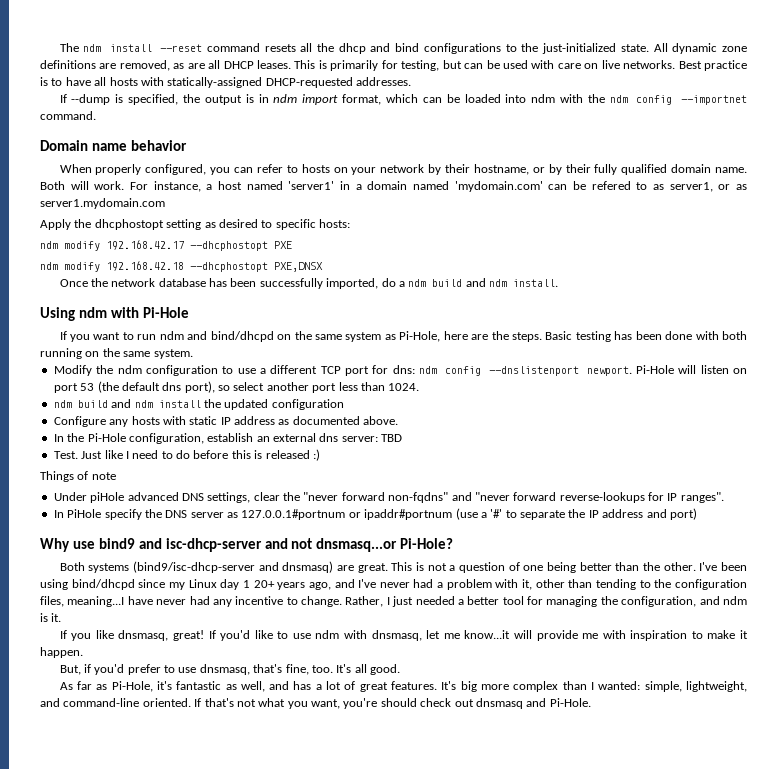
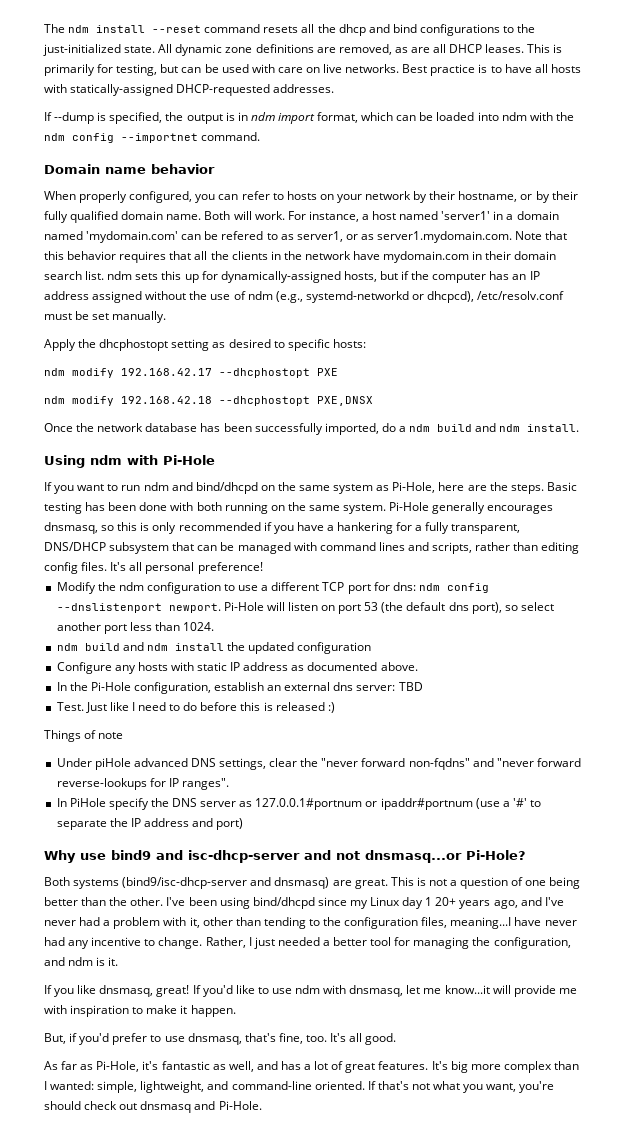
[40,198,165,209] server1.mydomain.com -> [377,231,568,243] [44,251,557,263] [44,271,540,283] [44,291,565,303] [44,311,167,323] server1.mydomain.com. Note that this behavior requires that all the clients in the network have mydomain.com in their domain search list. ndm sets this up for dynamically-assigned hosts, but if the computer has an IP address assigned without the use of ndm (e.g., systemd-networkd or dhcpcd), /etc/resolv.conf must be set manually.
(193, 354) none -> [389,502,554,514] [44,522,521,534] [44,542,580,554] [44,562,263,574] Pi-Hole generally encourages dnsmasq, so this is only recommended if you have a hankering for a fully transparent, DNS/DHCP subsystem that can be managed with command lines and scripts, rather than editing config files. It's all personal preference!

